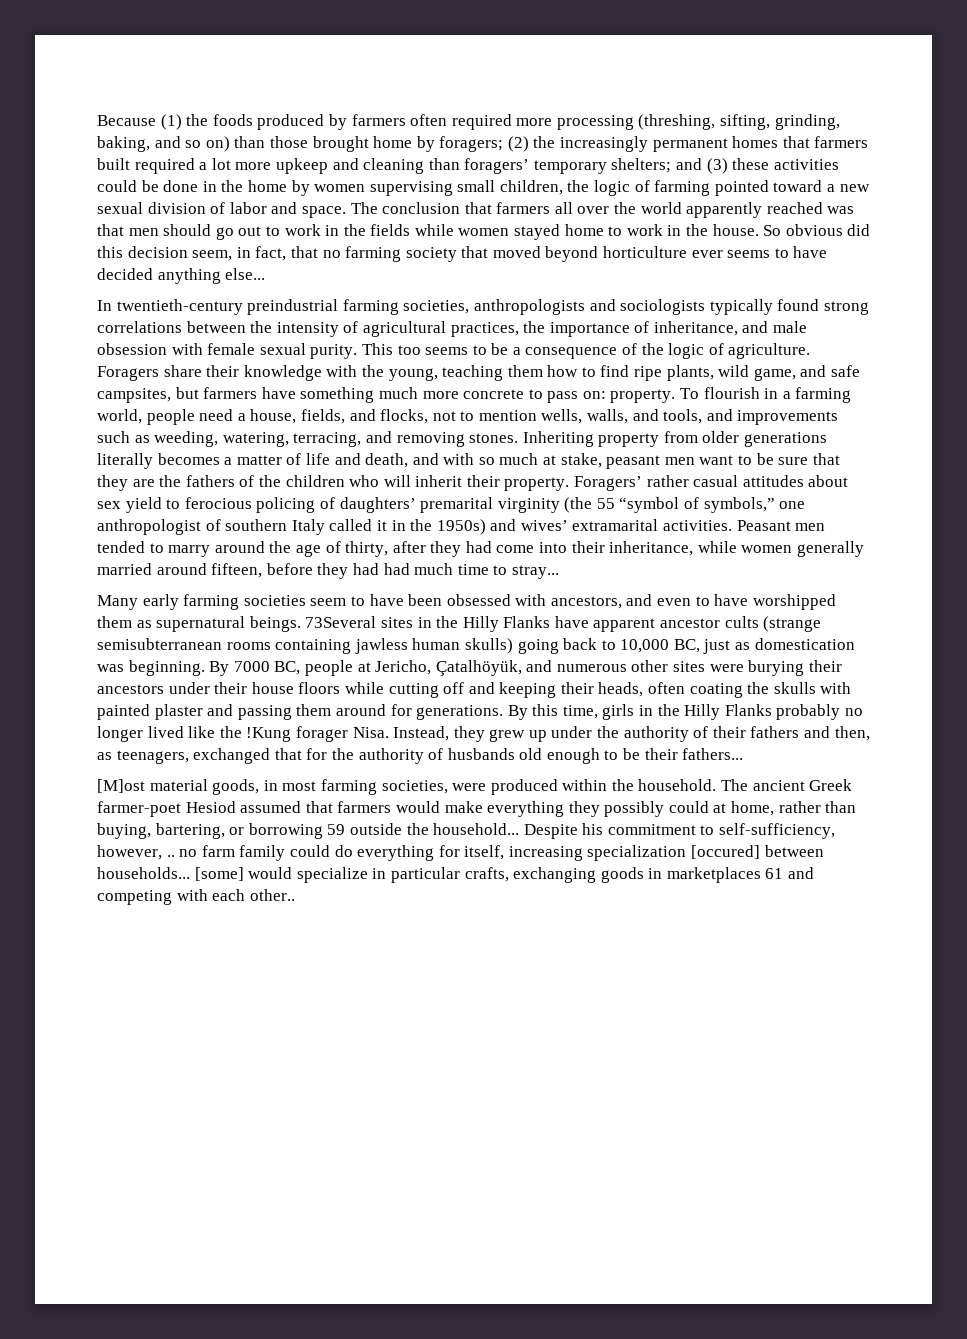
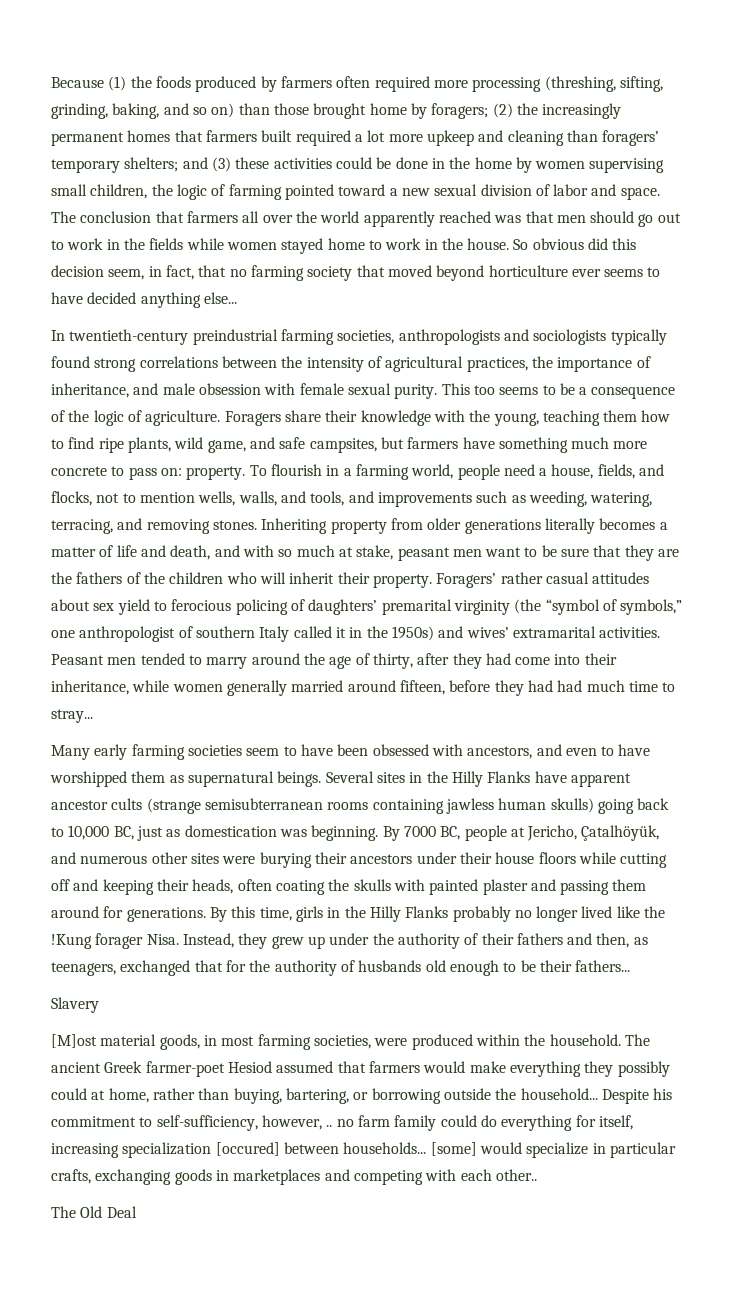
[596,498,615,509] 55 -> (542, 606) none
[305,616,377,628] 73Several -> [325,771,374,783] Several
(744, 754) none -> [51,997,99,1013] // Slavery
[327,824,346,835] 59 -> (441, 1096) none
[765,868,784,879] 61 -> (321, 1177) none
(295, 895) none -> [51,1206,137,1218] // The Old Deal

